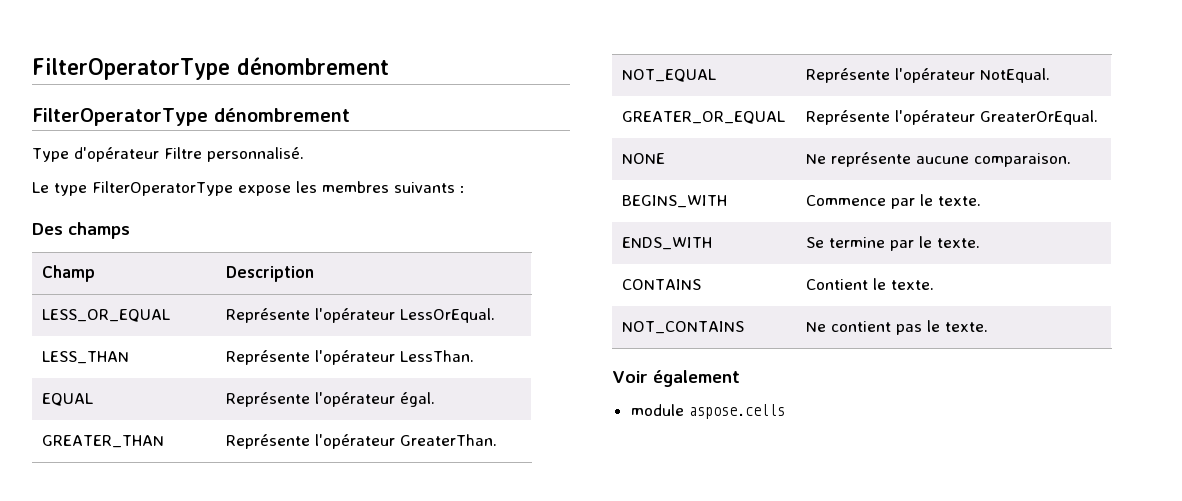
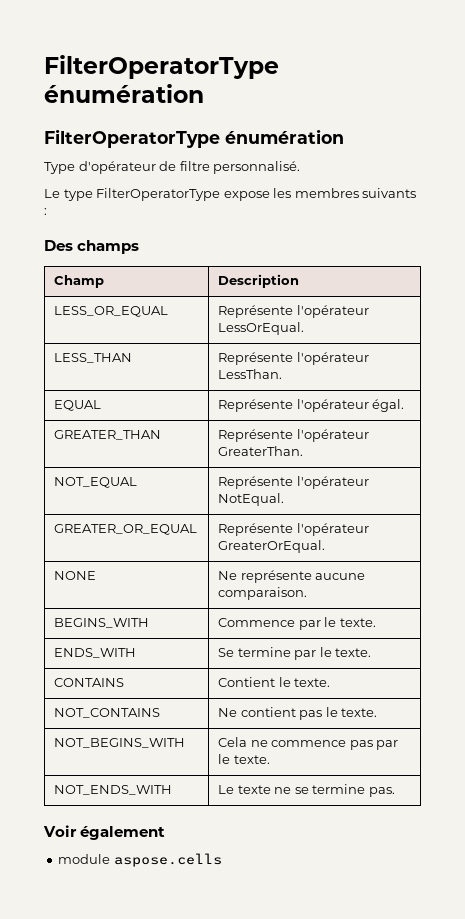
[32,57,389,80] [32,108,350,126] FilterOperatorType dénombrement // FilterOperatorType dénombrement -> [44,55,279,79] [44,84,204,103] [44,129,344,148] FilterOperatorType énumération // FilterOperatorType énumération
[163,147,202,159] Filtre -> [159,161,210,171] de filtre
(989, 327) none -> [54,738,186,748] [218,737,399,750] [218,754,270,764] [54,785,173,795] [218,784,395,797] // NOT_BEGINS_WITH | Cela ne commence pas par le texte. // NOT_ENDS_WITH | Le texte ne se termine pas.

